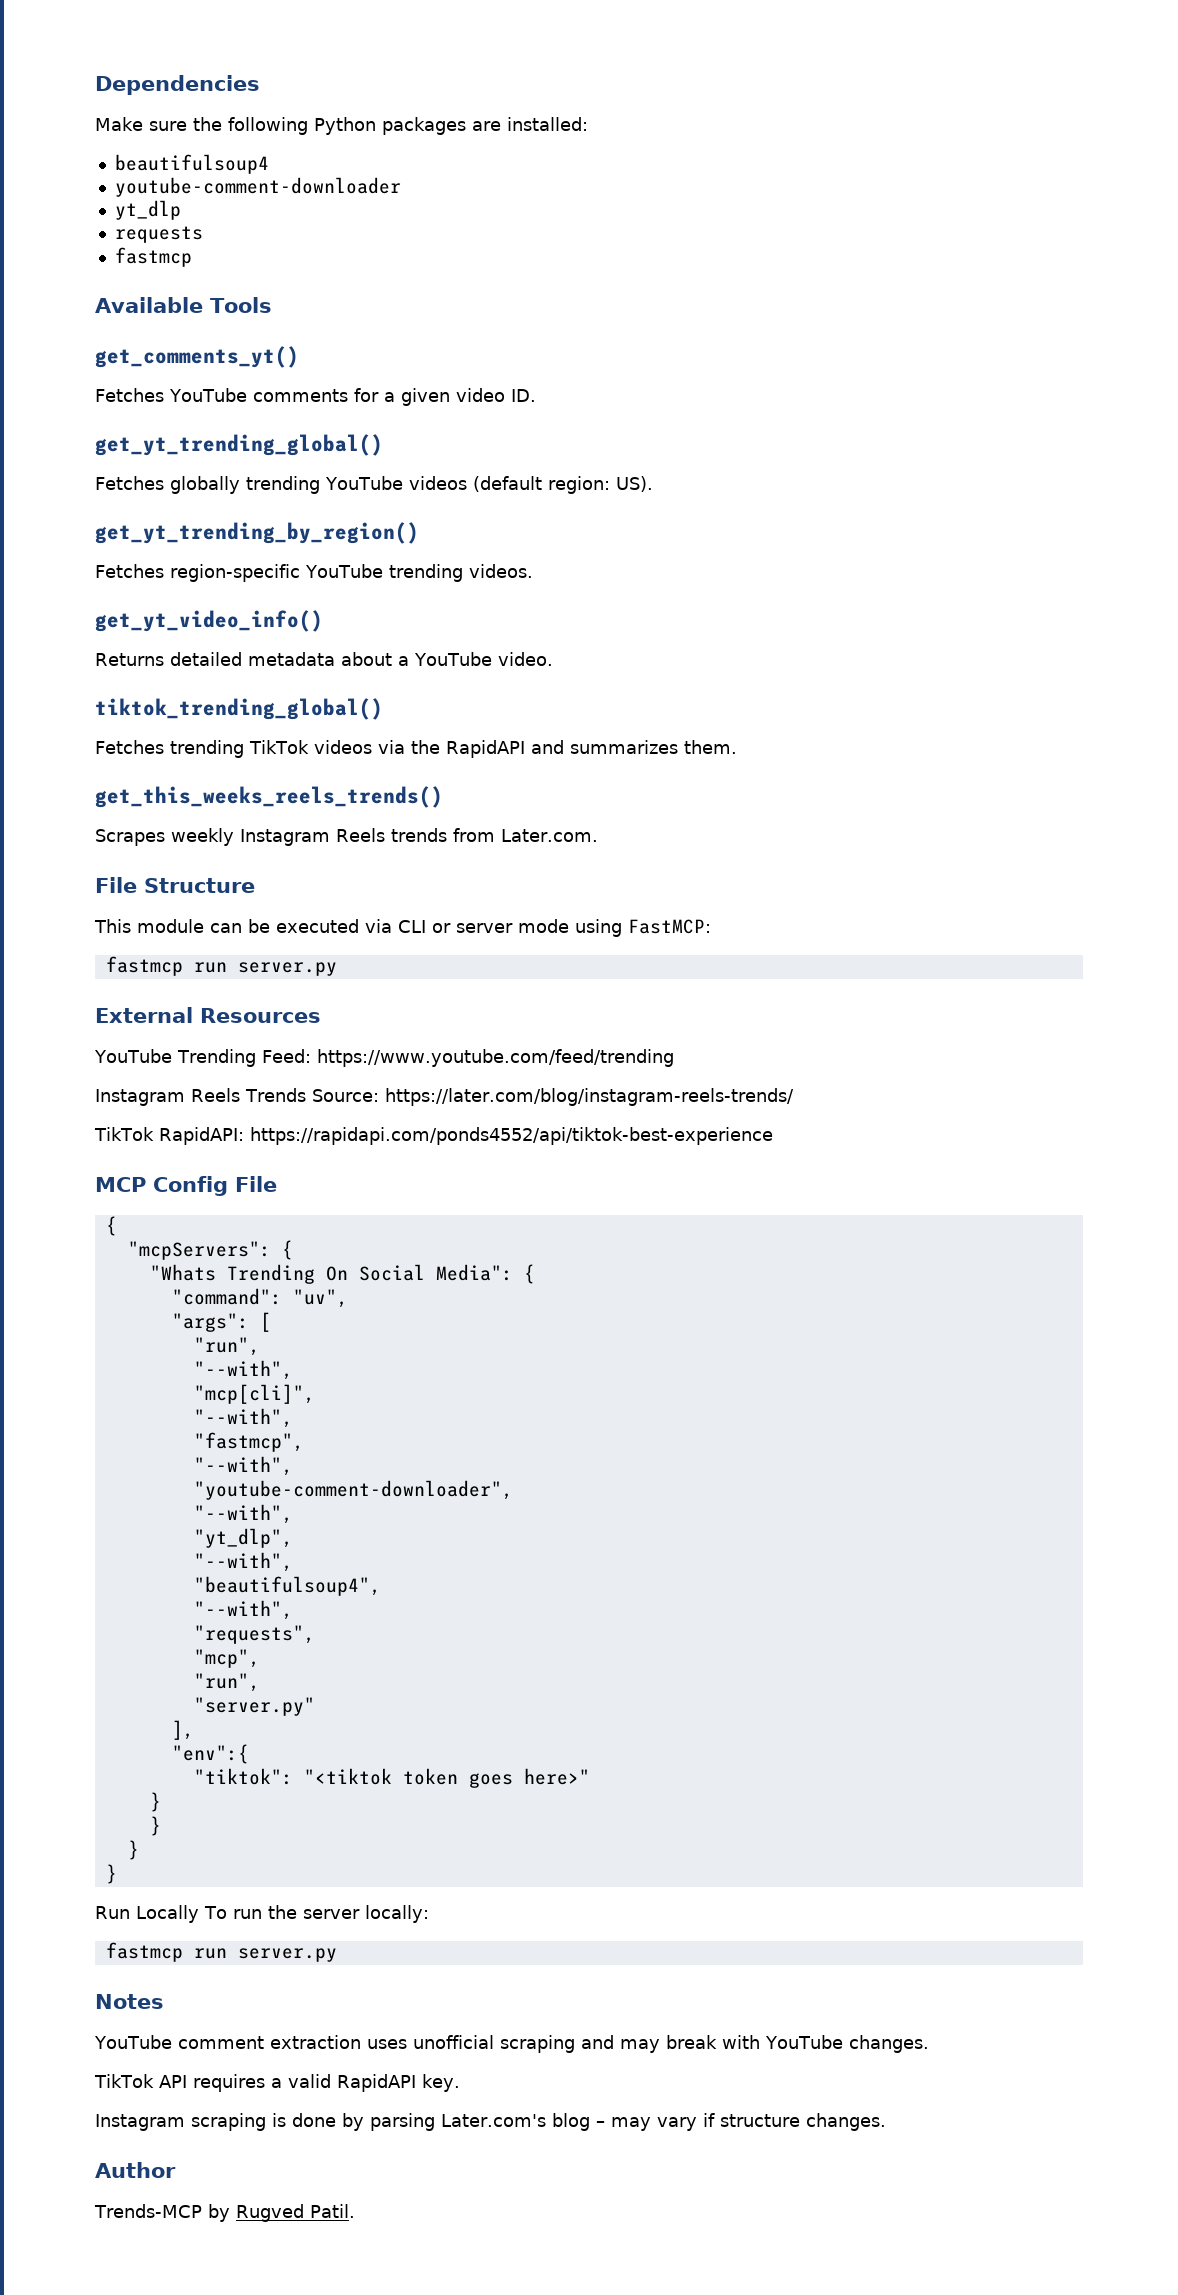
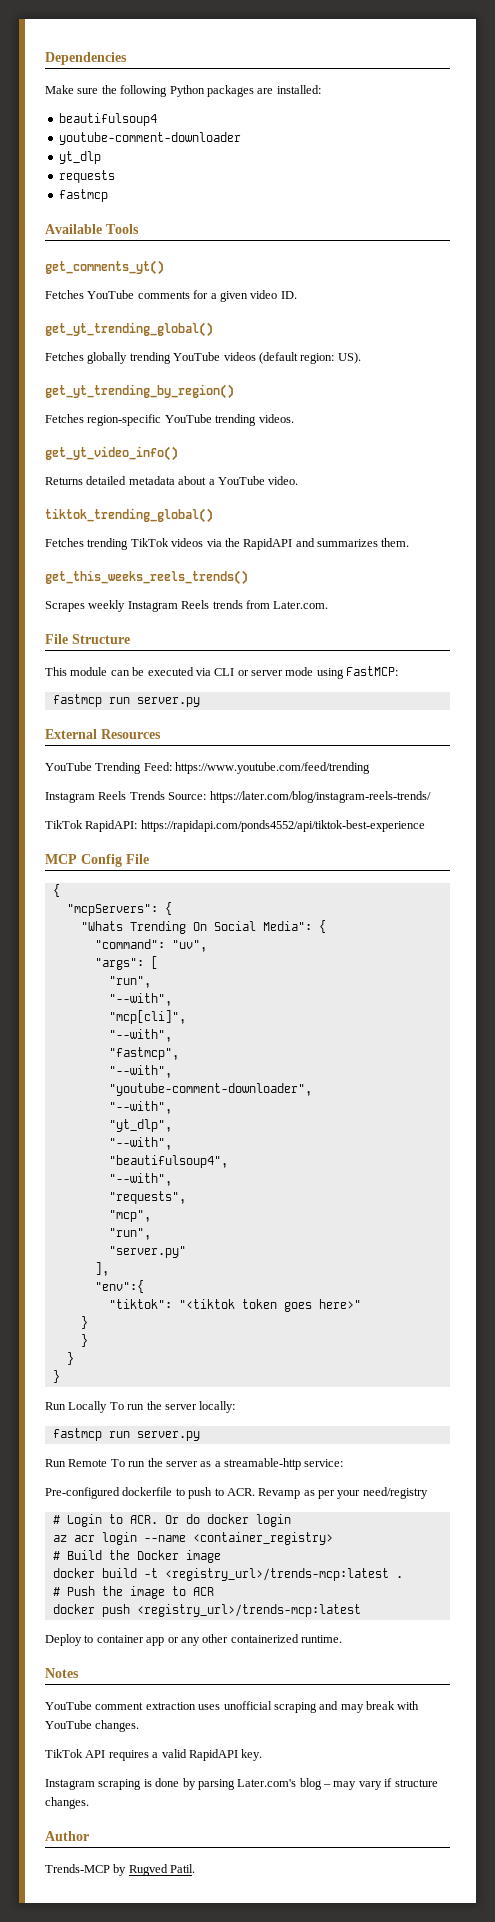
(337, 1955) none -> [45,1458,344,1470] [45,1487,428,1499] [52,1514,291,1527] [52,1532,333,1545] [52,1550,221,1563] [52,1568,403,1581] [52,1586,214,1599] [52,1604,361,1617] [45,1634,342,1646] // Run Remote To run the server as a streamable-http service: // Pre-configured dockerfile to push to ACR. Revamp as per your need/registry // # Login to ACR. Or do docker login // az acr login --name <container_registry> // # Build the Docker image // docker build -t <registry_url>/trends-mcp:latest . // # Push the image to ACR // docker push <registry_url>/trends-mcp:latest // Deploy to container app or any other containerized runtime.

